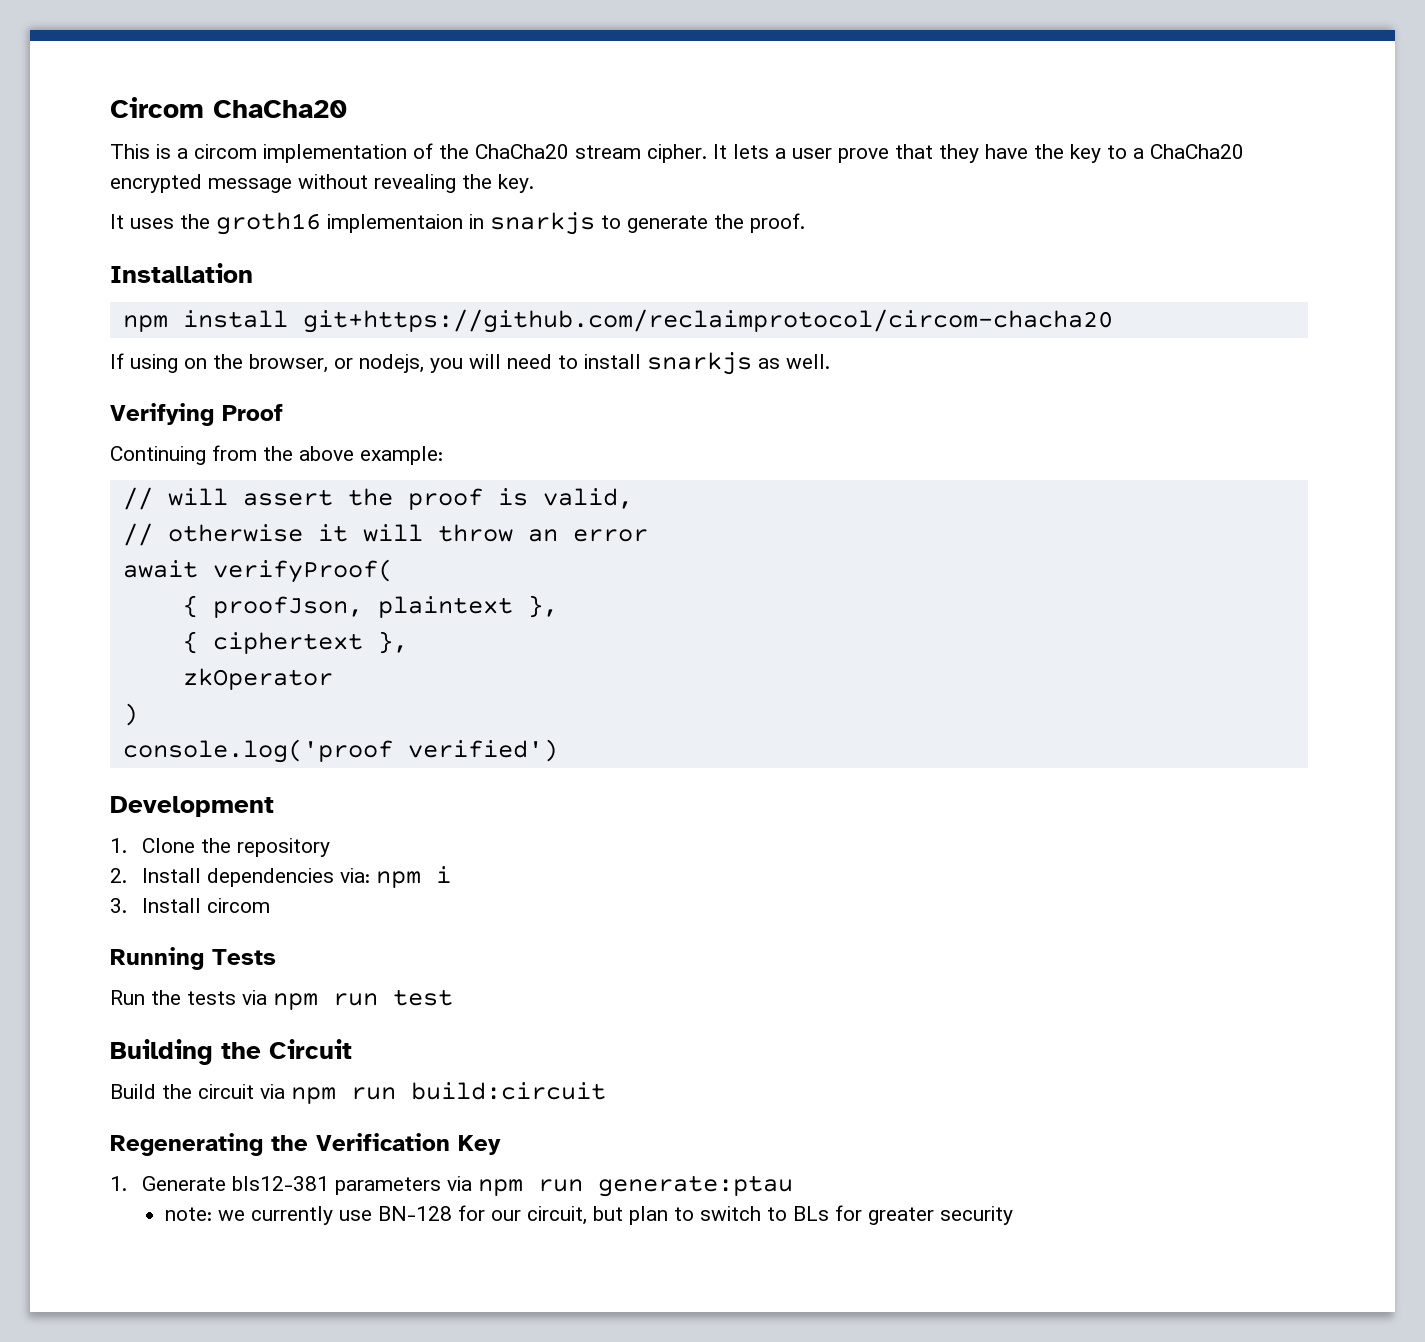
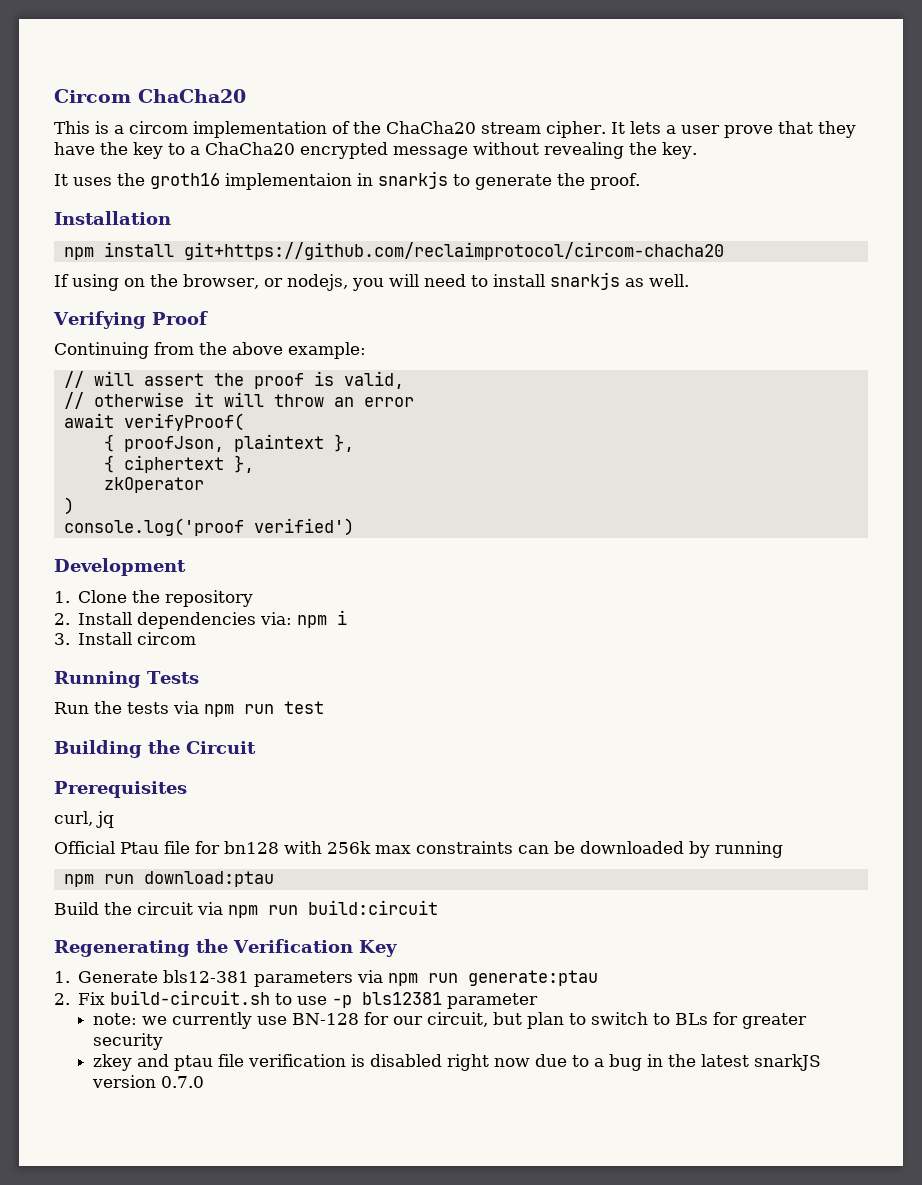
(352, 1049) none -> [54,781,187,798] [54,811,114,828] [54,841,783,858] [63,871,274,887] // Prerequisites // curl, jq // Official Ptau file for bn128 with 256k max constraints can be downloaded by running // npm run download:ptau
(794, 1186) none -> [54,990,539,1009] // 2. Fix build-circuit.sh to use -p bls12381 parameter
(1014, 1215) none -> [93,1054,822,1071] [92,1075,205,1088] // zkey and ptau file verification is disabled right now due to a bug in the latest snarkJS version 0.7.0

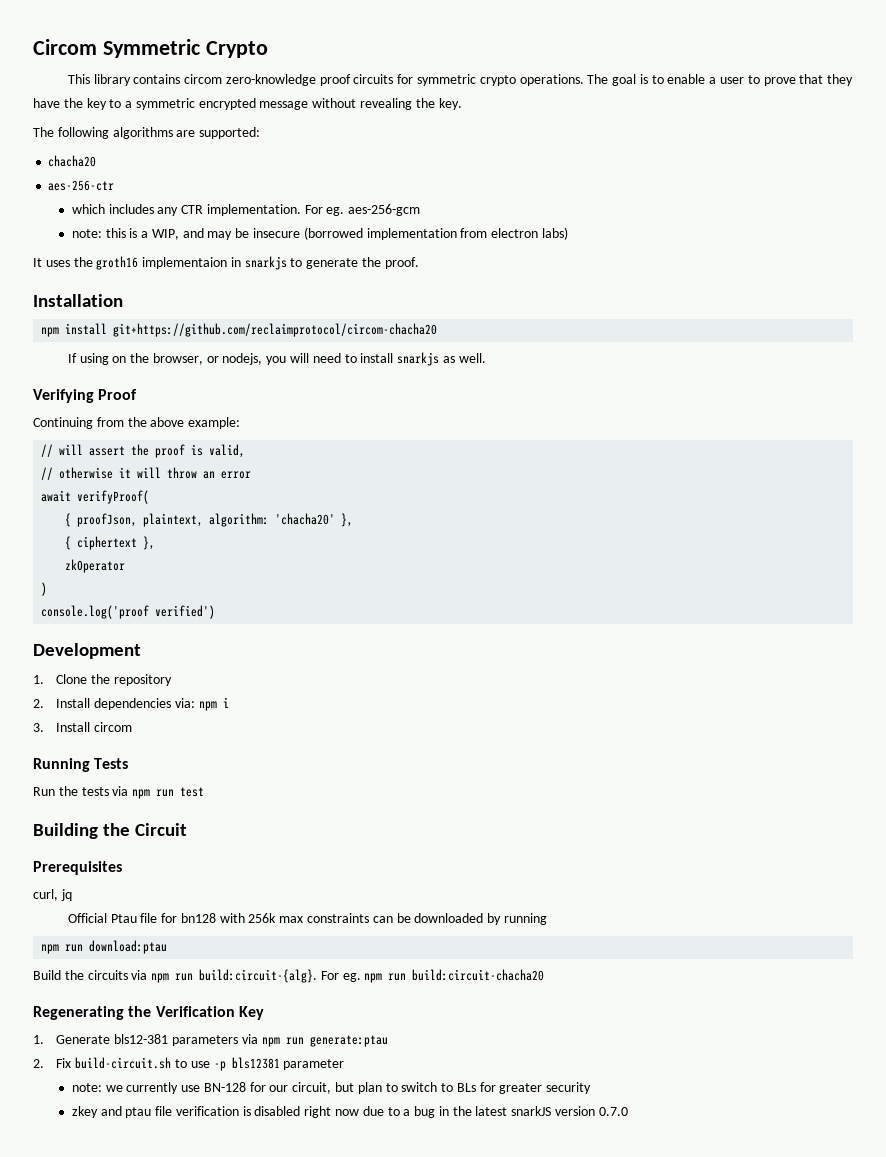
[138,89,246,103] ChaCha20 -> [102,39,268,58] Symmetric Crypto
[95,121,661,138] is a circom implementation of the ChaCha20 stream cipher. It lets -> [93,74,706,86] library contains circom zero-knowledge proof circuits for symmetric crypto operations. The goal is to enable
(720, 129) none -> [747,75,760,84] to
[205,142,295,155] ChaCha20 -> [135,98,195,110] symmetric
(697, 150) none -> [33,127,261,139] [48,155,97,167] [48,180,115,191] [71,204,421,216] [71,227,568,240] // The following algorithms are supported: // chacha20 // aes-256-ctr // which includes any CTR implementation. For eg. aes-256-gcm // note: this is a WIP, and may be insecure (borrowed implementation from electron labs)
[233,434,324,452] plaintext -> [143,513,336,527] plaintext, algorithm: 'chacha20'
[137,900,438,918] circuit via npm run build:circuit -> [87,969,545,983] circuits via npm run build:circuit-{alg}. For eg. npm run build:circuit-chacha20

